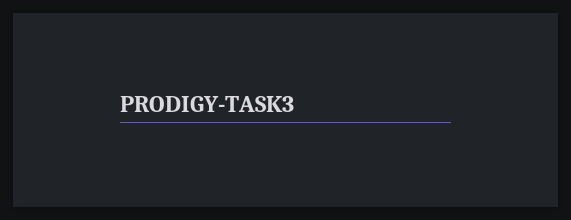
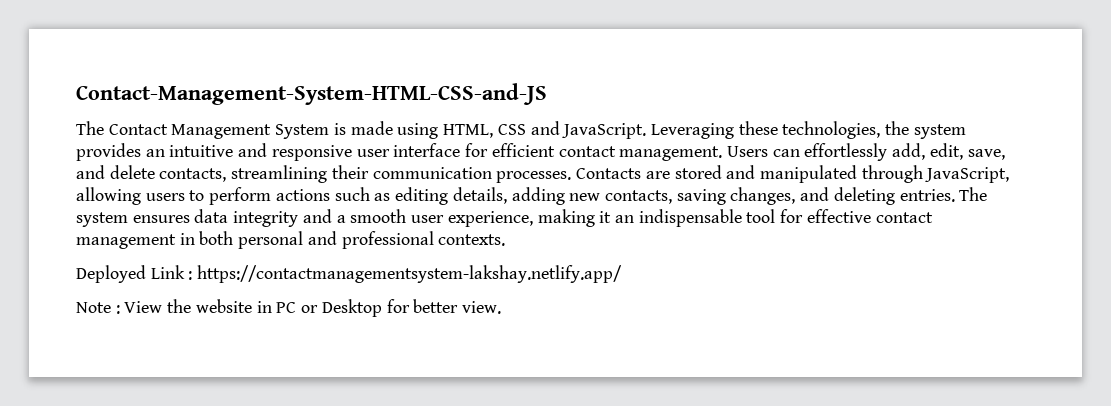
[120,96,294,112] PRODIGY-TASK3 -> [76,83,547,105] [76,121,966,139] [76,143,1005,161] [76,165,1010,183] [76,187,988,205] [76,209,933,227] [76,231,506,249] [76,265,623,283] [76,299,501,317] Contact-Management-System-HTML-CSS-and-JS // The Contact Management System is made using HTML, CSS and JavaScript. Leveraging these technologies, the system provides an intuitive and responsive user interface for efficient contact management. Users can effortlessly add, edit, save, and delete contacts, streamlining their communication processes. Contacts are stored and manipulated through JavaScript, allowing users to perform actions such as editing details, adding new contacts, saving changes, and deleting entries. The system ensures data integrity and a smooth user experience, making it an indispensable tool for effective contact management in both personal and professional contexts. // Deployed Link : https://contactmanagementsystem-lakshay.netlify.app/ // Note : View the website in PC or Desktop for better view.

